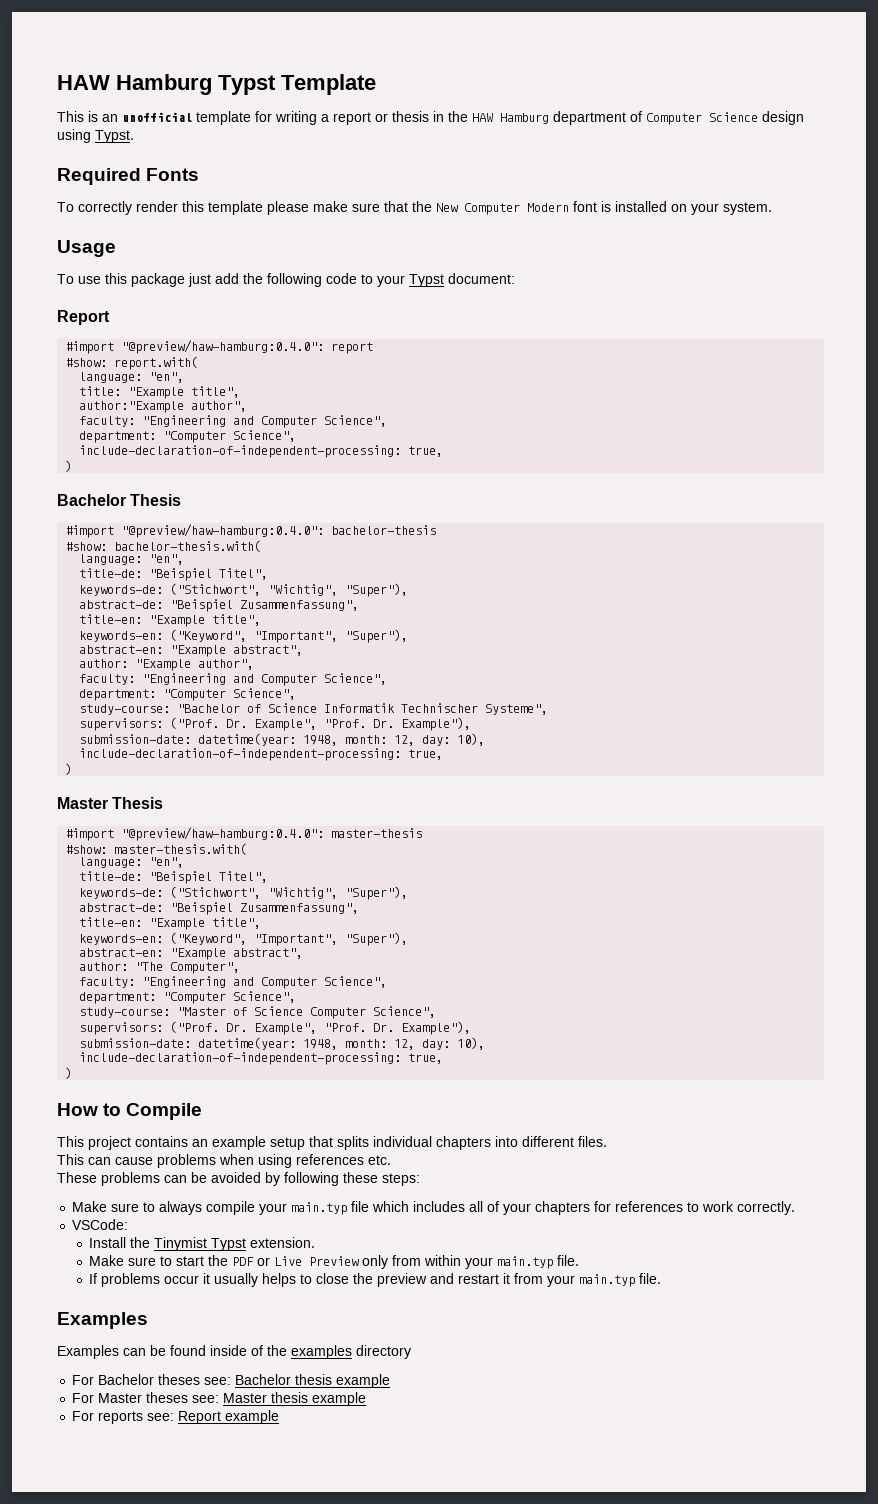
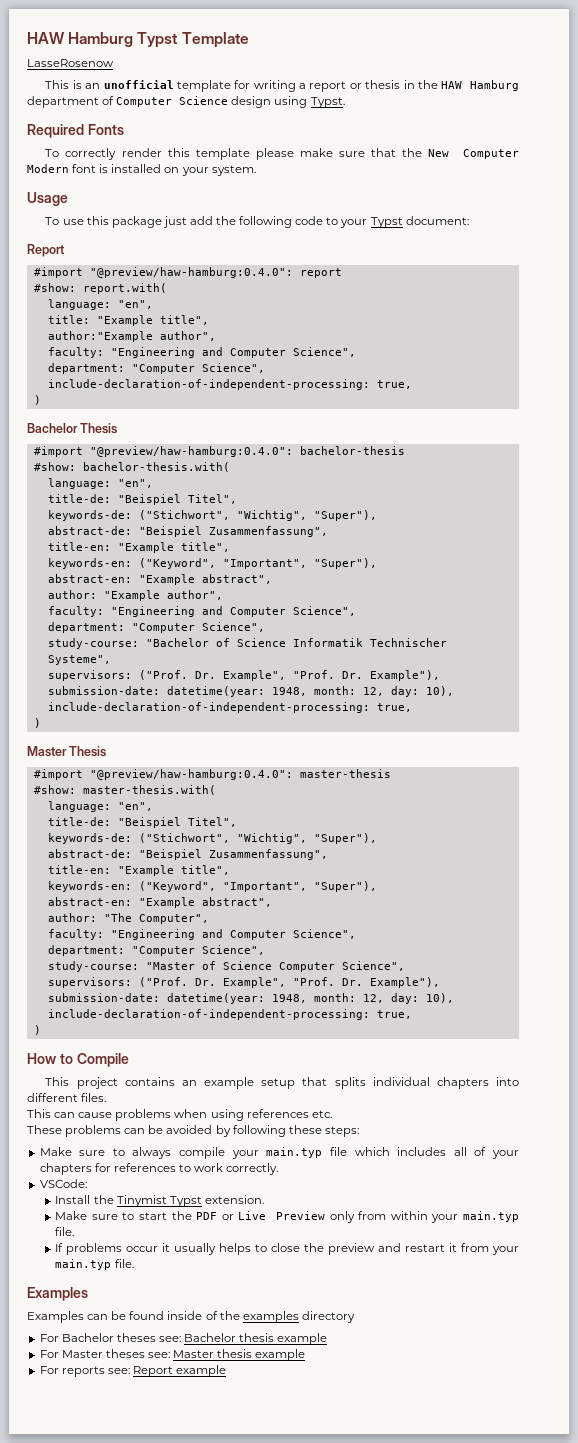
(376, 84) none -> [27,59,114,67] // LasseRosenow

